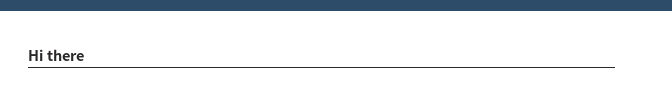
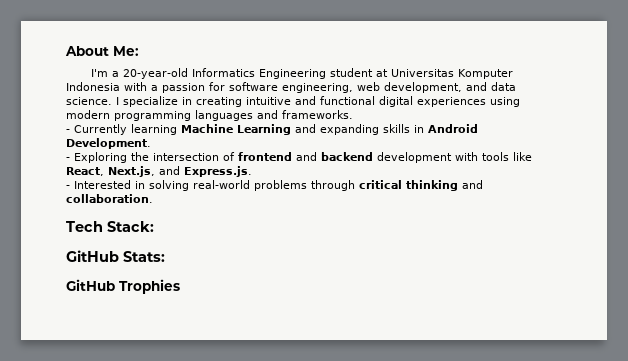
[28,49,84,61] Hi there -> [65,46,139,56] [90,68,513,79] [66,82,516,93] [66,96,520,107] [66,110,353,121] [66,124,478,135] [66,138,151,149] [66,152,532,163] [66,166,252,177] [66,180,483,191] [66,194,153,203] [66,221,154,232] [66,250,165,262] [66,279,180,294] About Me: // I'm a 20-year-old Informatics Engineering student at Universitas Komputer Indonesia with a passion for software engineering, web development, and data science. I specialize in creating intuitive and functional digital experiences using modern programming languages and frameworks. // - Currently learning Machine Learning and expanding skills in Android Development. // - Exploring the intersection of frontend and backend development with tools like React, Next.js, and Express.js. // - Interested in solving real-world problems through critical thinking and collaboration. // Tech Stack: // GitHub Stats: // GitHub Trophies

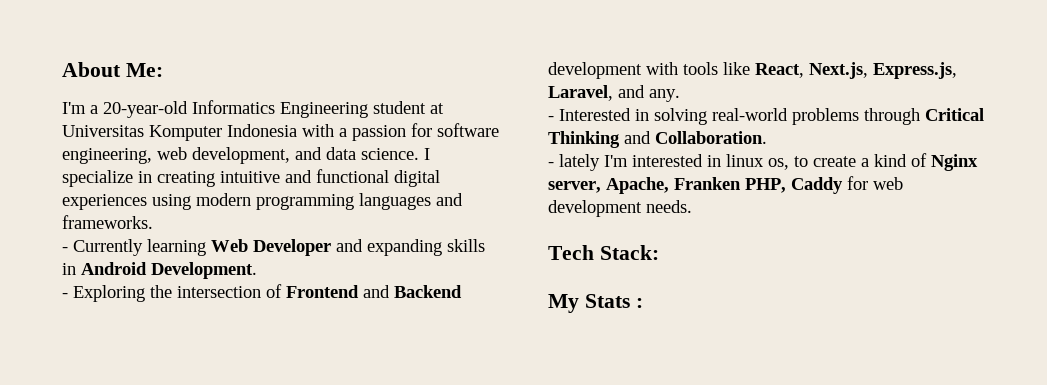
[181,124,291,135] Machine Learning -> [211,239,331,256] Web Developer
[238,152,373,161] frontend and backend -> [286,285,462,298] Frontend and Backend
[159,166,252,177] and Express.js. -> [873,62,957,79] [548,85,680,102] Express.js, Laravel, and any.
[359,180,483,191] [66,194,153,203] [66,221,154,232] [66,250,165,262] [66,279,180,294] critical thinking and collaboration. // Tech Stack: // GitHub Stats: // GitHub Trophies -> [925,108,984,121] [548,131,767,148] [548,153,978,171] [548,176,903,194] [548,200,692,217] [548,245,659,260] [548,294,643,313] Critical Thinking and Collaboration. // - lately I'm interested in linux os, to create a kind of Nginx server, Apache, Franken PHP, Caddy for web development needs. // Tech Stack: // My Stats :

